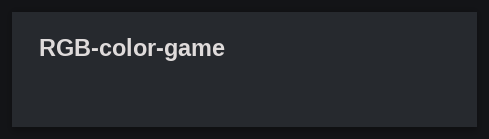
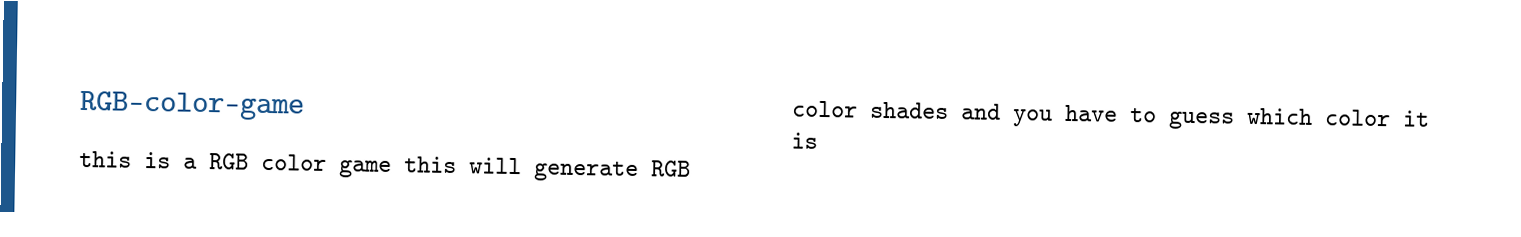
(225, 49) none -> [79,150,691,183] [792,100,1430,130] [791,132,818,149] // this is a RGB color game this will generate RGB color shades and you have to guess which color it is

